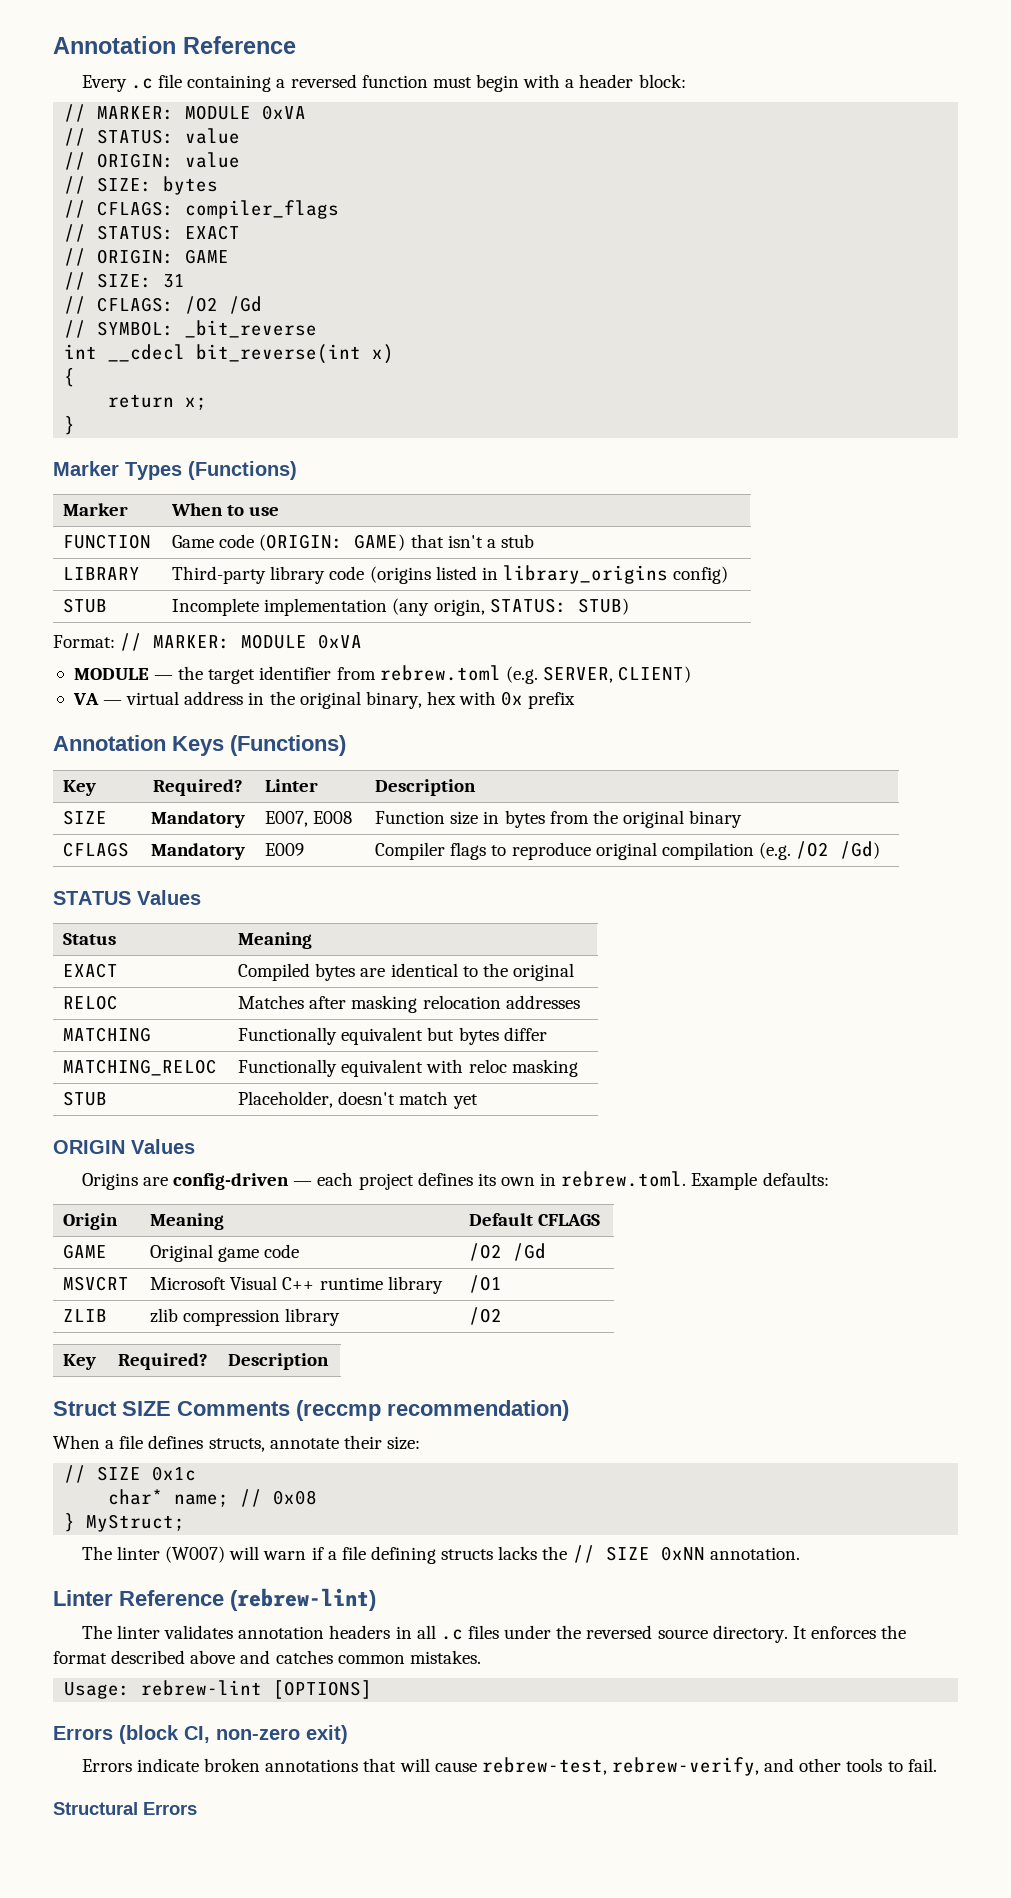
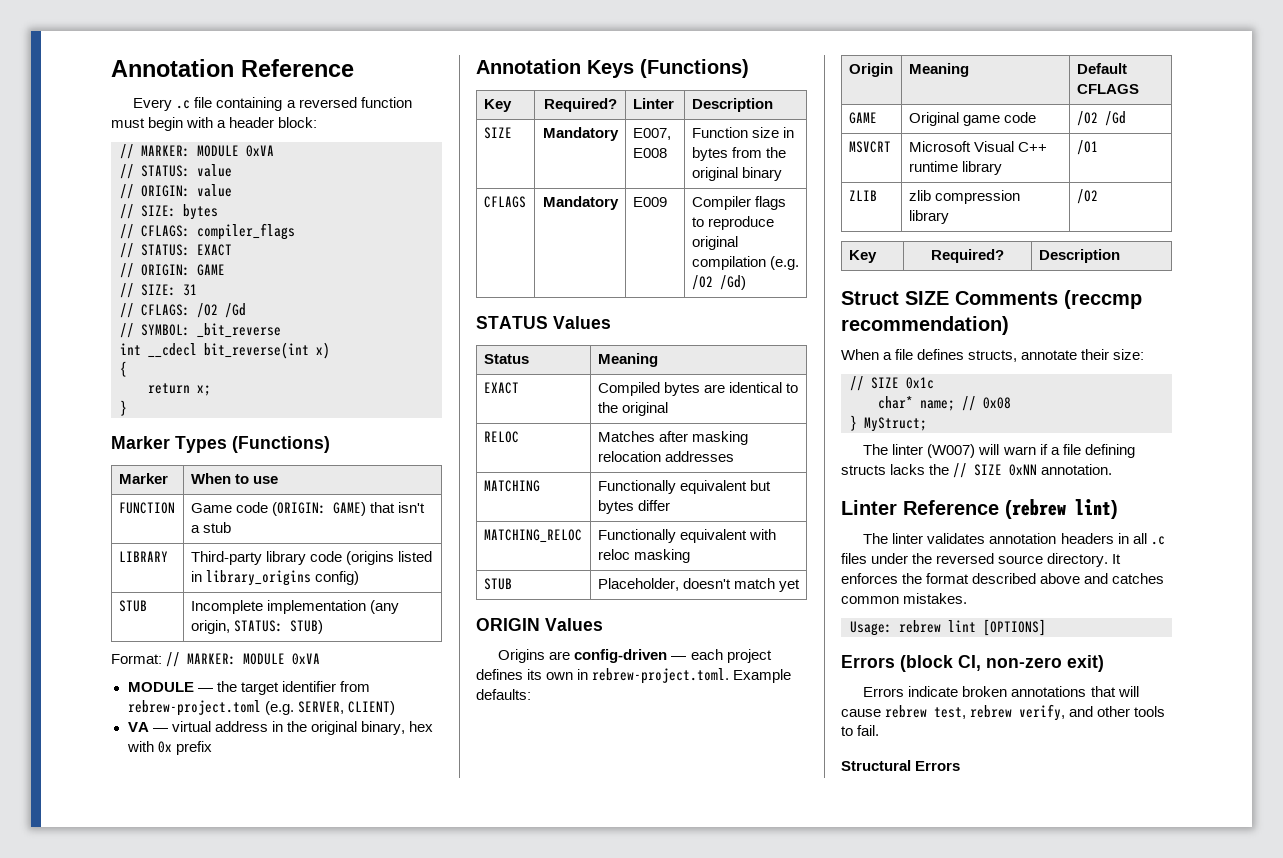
[379,665,501,681] rebrew.toml -> [127,700,261,716] rebrew-project.toml
[561,1171,687,1187] rebrew.toml. -> [592,668,730,684] rebrew-project.toml.
[230,1588,376,1611] (rebrew-lint) -> [1005,499,1118,519] (rebrew lint)
[141,1680,263,1696] rebrew-lint -> [899,620,976,633] rebrew lint
[481,1757,759,1776] rebrew-test, rebrew-verify, -> [885,704,1066,721] rebrew test, rebrew verify,

